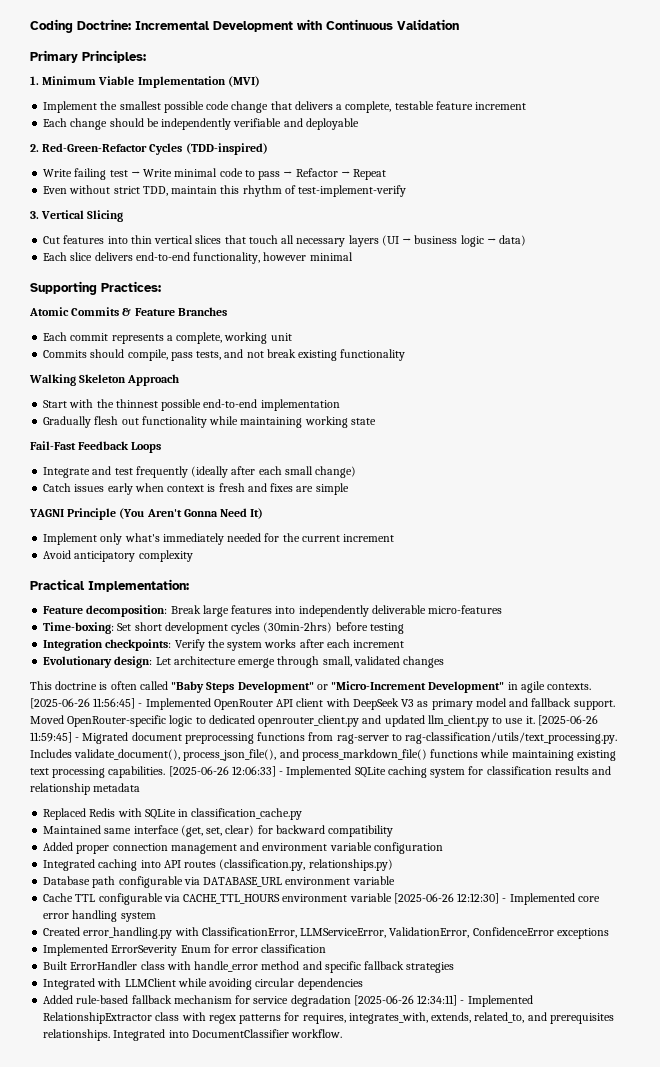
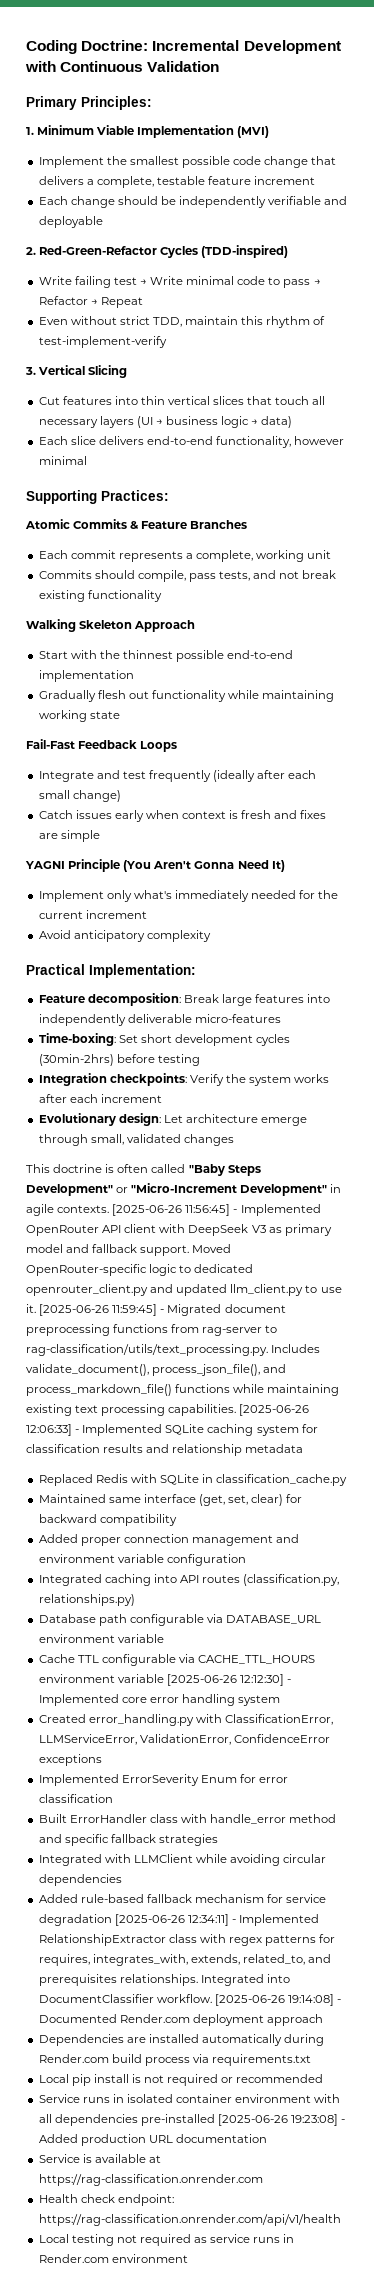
(343, 1033) none -> [214,1994,342,2006] [38,2014,323,2026] [38,2034,325,2046] [38,2054,312,2066] [38,2074,324,2086] [38,2094,341,2103] [38,2114,346,2126] [38,2134,267,2146] [38,2154,161,2163] [38,2174,263,2186] [38,2194,174,2206] [38,2214,341,2226] [38,2234,295,2246] [38,2254,188,2263] [2025-06-26 19:14:08] - Documented Render.com deployment approach // Dependencies are installed automatically during Render.com build process via requirements.txt // Local pip install is not required or recommended // Service runs in isolated container environment with all dependencies pre-installed [2025-06-26 19:23:08] - Added production URL documentation // Service is available at https://rag-classification.onrender.com // Health check endpoint: https://rag-classification.onrender.com/api/v1/health // Local testing not required as service runs in Render.com environment

